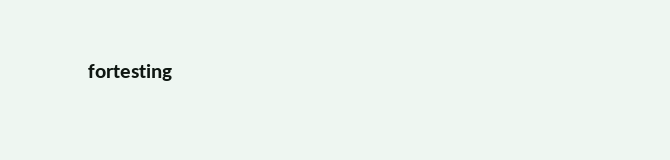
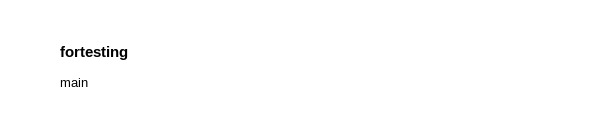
(172, 72) none -> [60,78,88,87] // main

